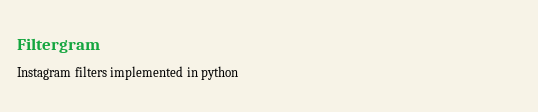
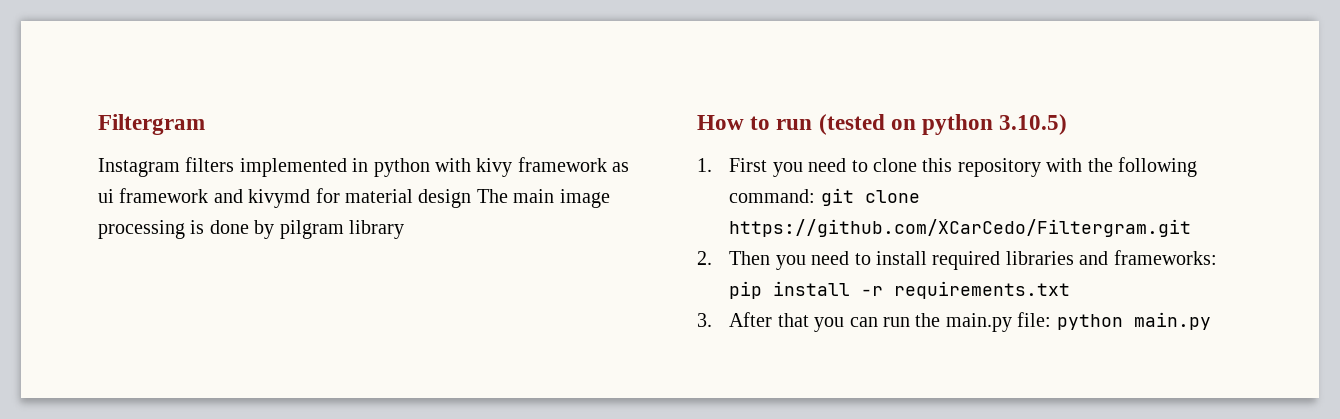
(239, 73) none -> [435,157,630,177] [98,188,610,208] [98,220,404,239] [697,114,1068,135] [697,157,1197,177] [729,188,920,206] [729,219,1192,237] [697,250,1217,270] [729,281,1071,299] [697,312,1211,332] with kivy framework as ui framework and kivymd for material design The main image processing is done by pilgram library // How to run (tested on python 3.10.5) // 1. First you need to clone this repository with the following command: git clone https://github.com/XCarCedo/Filtergram.git // 2. Then you need to install required libraries and frameworks: pip install -r requirements.txt // 3. After that you can run the main.py file: python main.py

